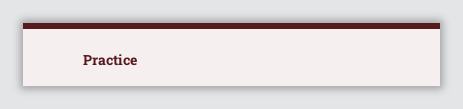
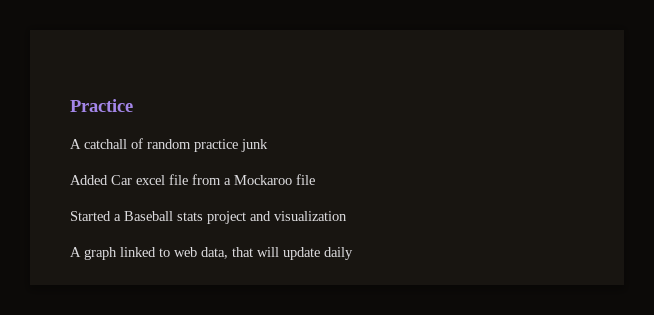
(137, 60) none -> [70,138,268,152] [70,174,315,185] [70,211,347,224] [70,247,353,260] // A catchall of random practice junk // Added Car excel file from a Mockaroo file // Started a Baseball stats project and visualization // A graph linked to web data, that will update daily

